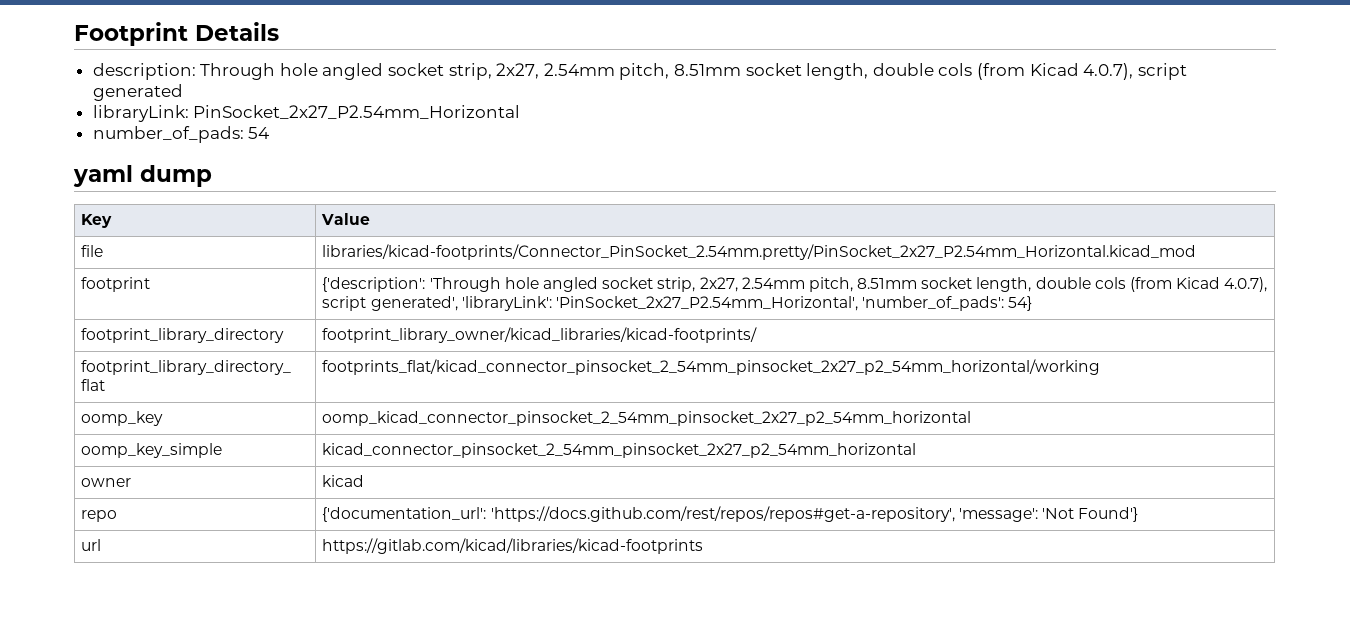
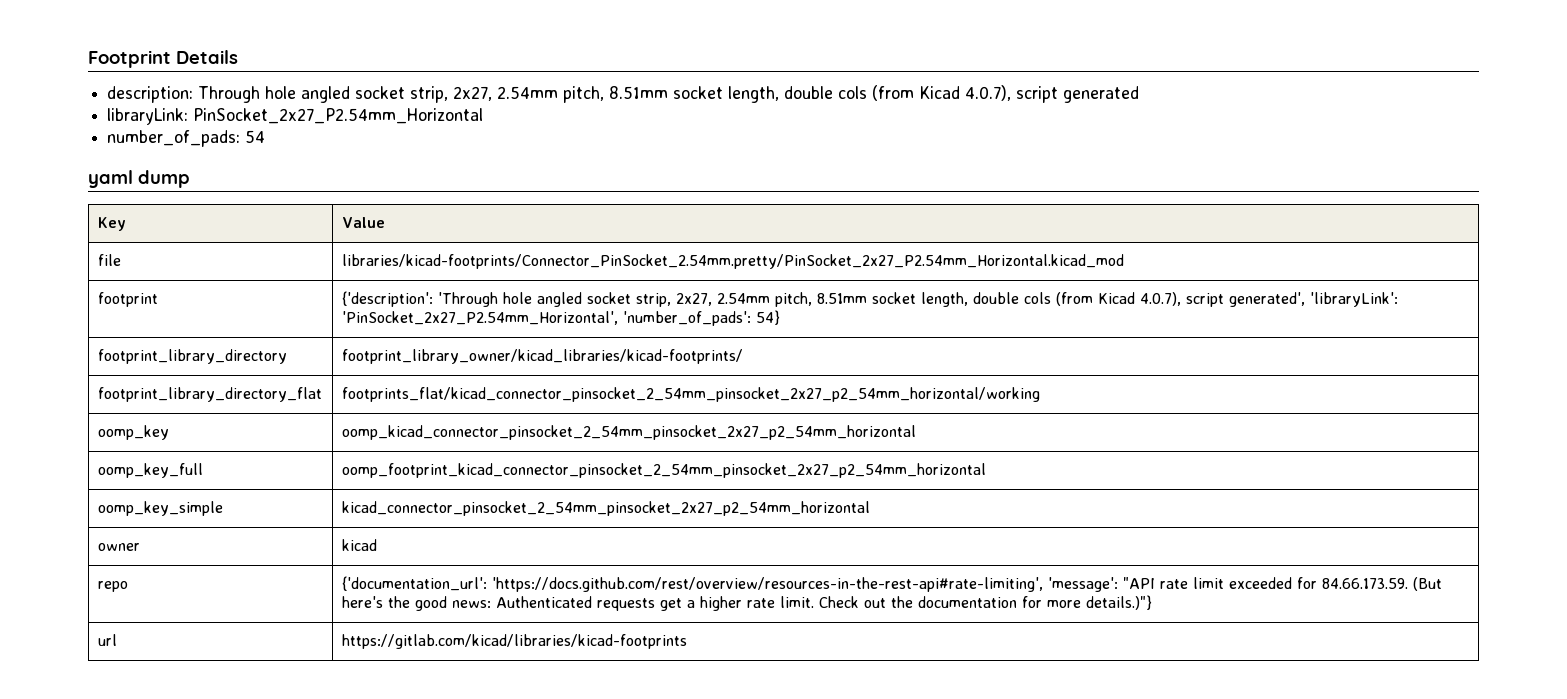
(972, 418) none -> [97,463,203,478] [341,463,986,478] // oomp_key_full | oomp_footprint_kicad_connector_pinsocket_2_54mm_pinsocket_2x27_p2_54mm_horizontal
[490,506,1139,522] 'https://docs.github.com/rest/repos/repos#get-a-repository', 'message': 'Not Found'} -> [491,577,1442,592] [341,595,1152,611] 'https://docs.github.com/rest/overview/resources-in-the-rest-api#rate-limiting', 'message': "API rate limit exceeded for 84.66.173.59. (But here's the good news: Authenticated requests get a higher rate limit. Check out the documentation for more details.)"}

